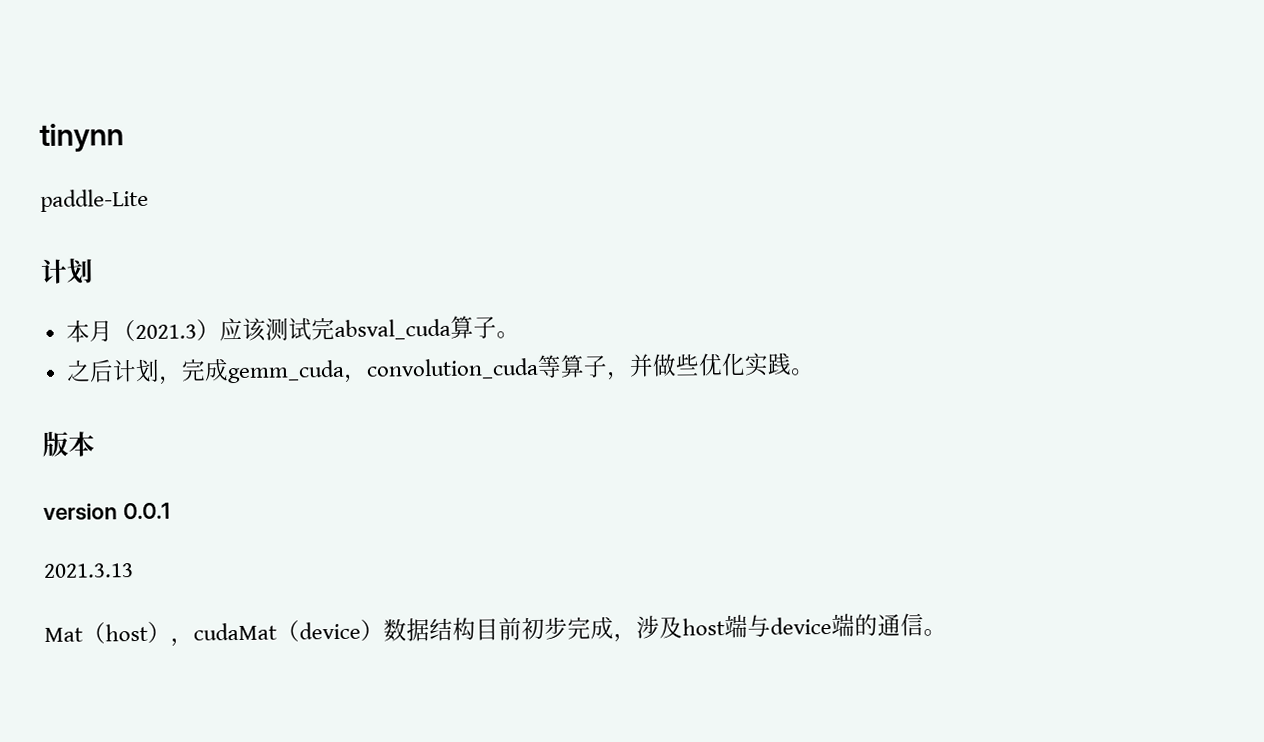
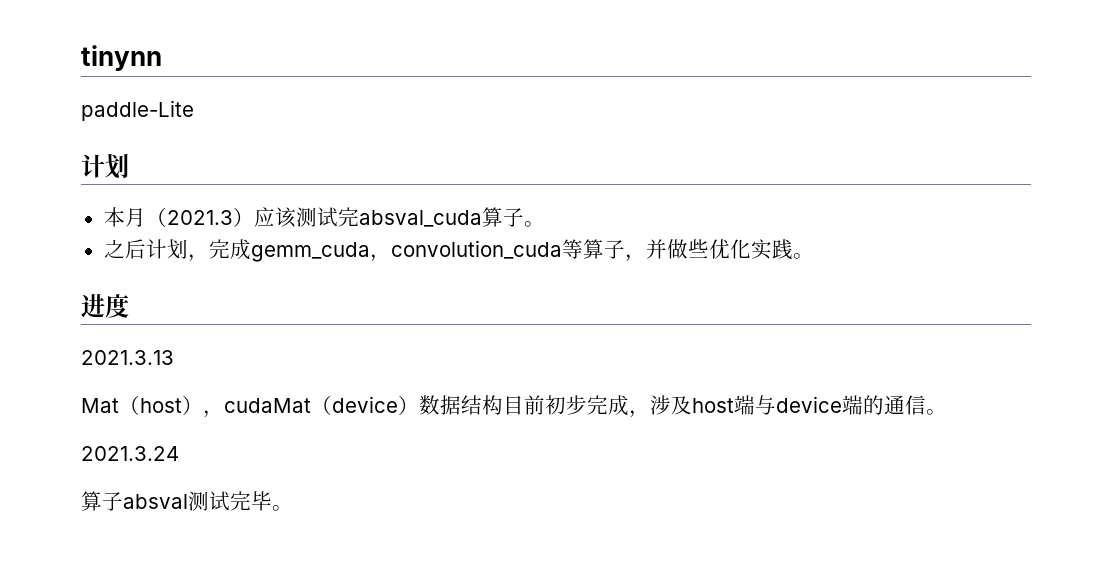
[42,431,95,457] [43,502,170,521] 版本 // version 0.0.1 -> [81,294,129,318] 进度
(947, 632) none -> [81,446,179,461] [81,491,293,511] // 2021.3.24 // 算子absval测试完毕。

